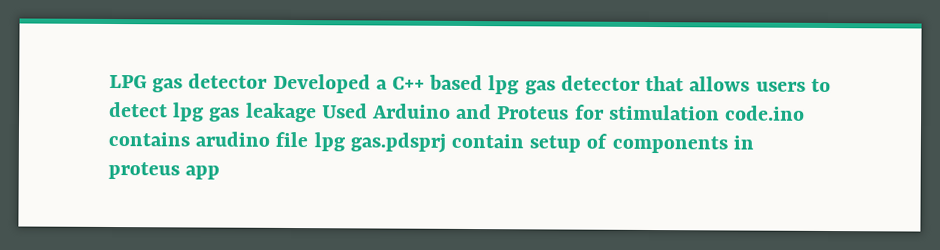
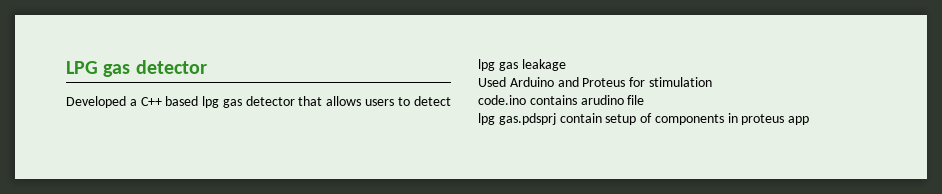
(269, 81) none -> (207, 67) //
(317, 112) none -> (566, 65) //
(720, 112) none -> (712, 82) //
(309, 139) none -> (645, 100) //

